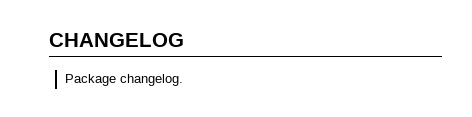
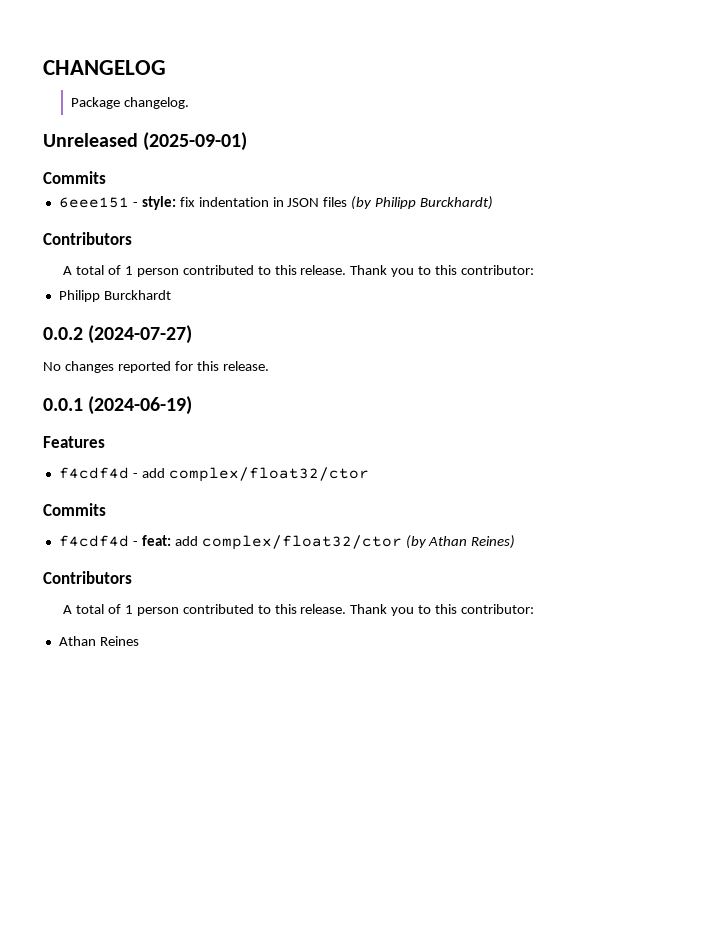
(183, 80) none -> [43,132,248,151] [43,171,106,184] [58,196,494,210] [43,232,132,245] [63,265,534,277] [58,290,171,302] [43,325,193,344] [43,361,269,373] [43,396,193,415] [43,436,105,448] [58,467,369,482] [43,503,106,516] [58,535,516,550] [43,571,132,584] [63,604,534,616] [58,636,139,646] // Unreleased (2025-09-01) // Commits // 6eee151 - style: fix indentation in JSON files (by Philipp Burckhardt) // Contributors // A total of 1 person contributed to this release. Thank you to this contributor: // Philipp Burckhardt // 0.0.2 (2024-07-27) // No changes reported for this release. // 0.0.1 (2024-06-19) // Features // f4cdf4d - add complex/float32/ctor // Commits // f4cdf4d - feat: add complex/float32/ctor (by Athan Reines) // Contributors // A total of 1 person contributed to this release. Thank you to this contributor: // Athan Reines

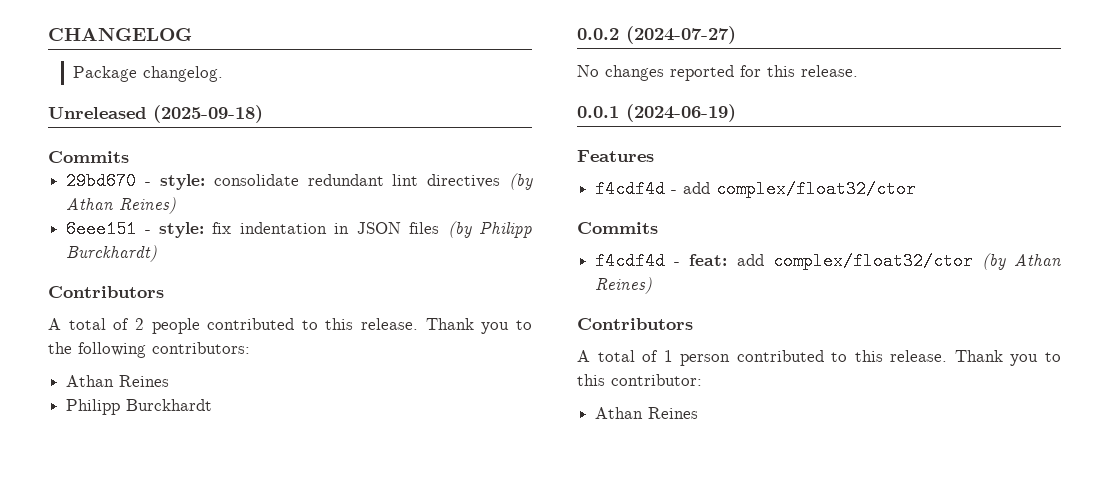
[143,132,248,151] [43,171,106,184] (2025-09-01) // Commits -> [153,105,263,123] [48,151,129,163] [66,172,533,190] [66,197,177,214] (2025-09-18) // Commits // 29bd670 - style: consolidate redundant lint directives (by Athan Reines)
[124,265,534,277] 1 person contributed to this release. Thank you to this contributor: -> [134,318,532,334] [48,342,250,358] [66,375,170,387] 2 people contributed to this release. Thank you to the following contributors: // Athan Reines

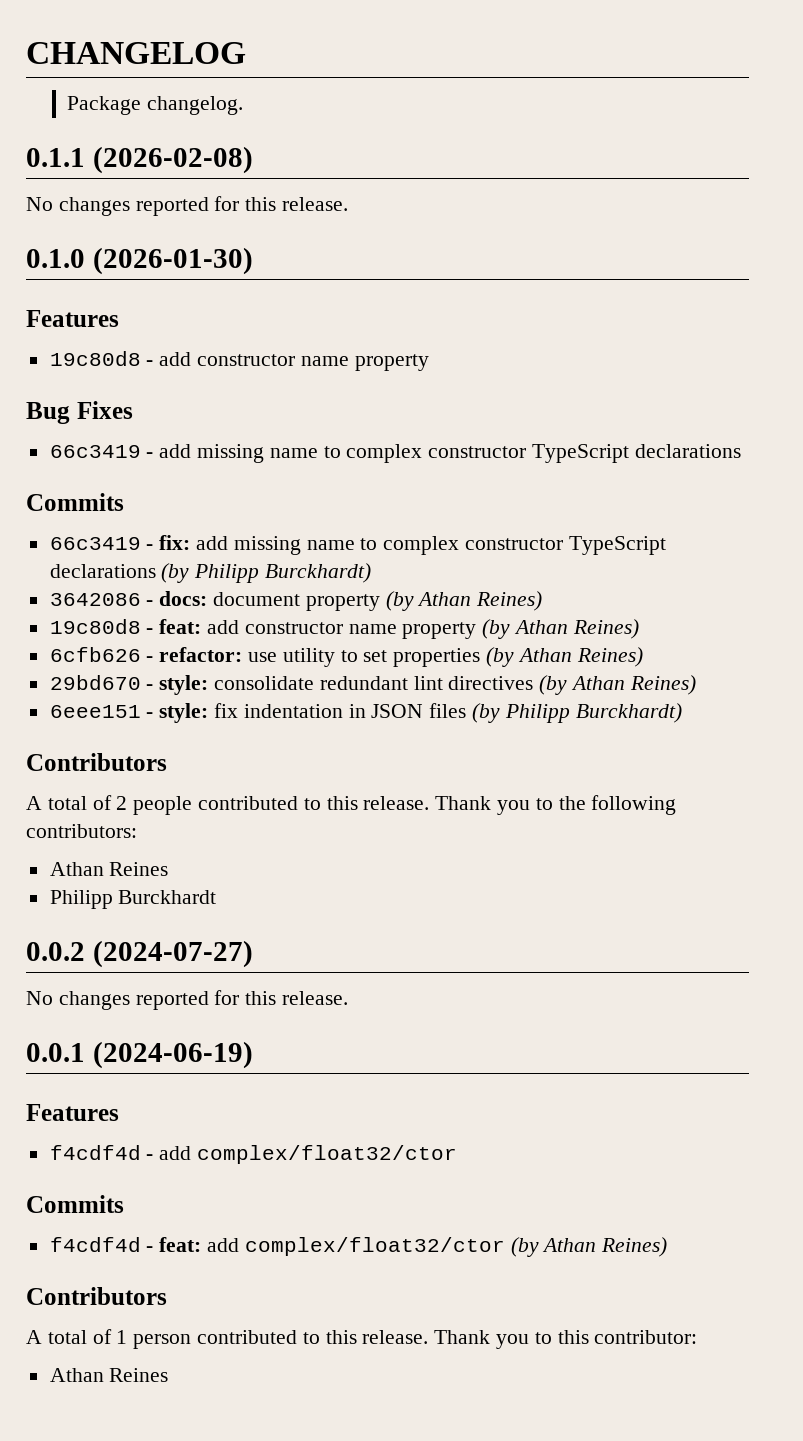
[48,105,263,123] [48,151,129,163] Unreleased (2025-09-18) // Commits -> [26,146,253,174] [26,196,349,216] [26,247,253,275] [26,310,119,327] [49,351,429,371] [26,401,133,424] [49,444,741,463] [26,493,124,511] [49,535,666,555] [49,563,372,583] [49,591,543,611] [49,619,639,639] [49,647,643,667] 0.1.1 (2026-02-08) // No changes reported for this release. // 0.1.0 (2026-01-30) // Features // 19c80d8 - add constructor name property // Bug Fixes // 66c3419 - add missing name to complex constructor TypeScript declarations // Commits // 66c3419 - fix: add missing name to complex constructor TypeScript declarations (by Philipp Burckhardt) // 3642086 - docs: document property (by Athan Reines) // 19c80d8 - feat: add constructor name property (by Athan Reines) // 6cfb626 - refactor: use utility to set properties (by Athan Reines)

